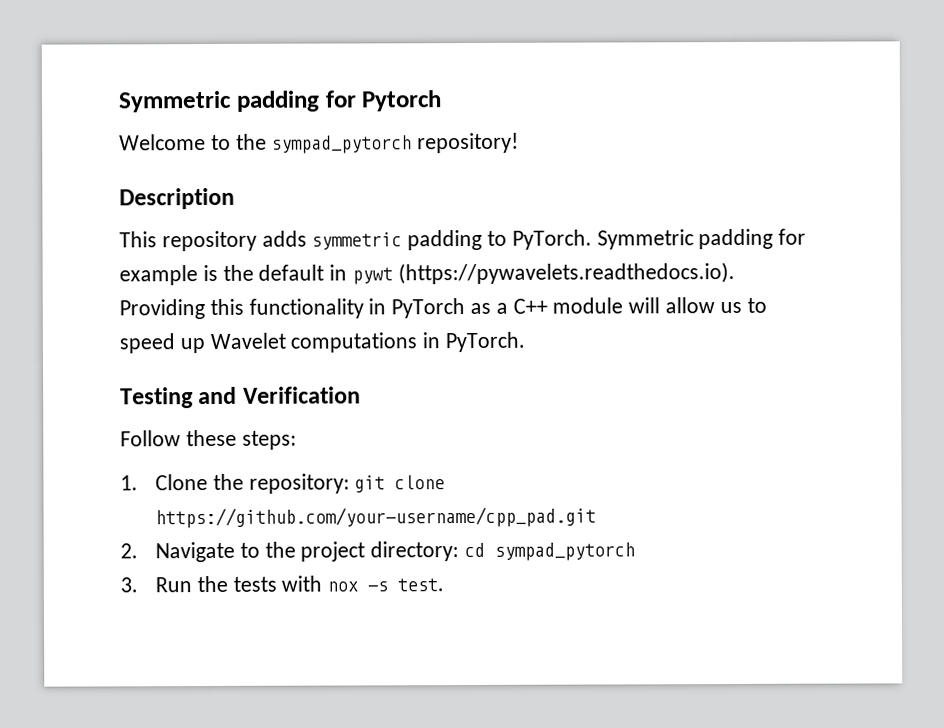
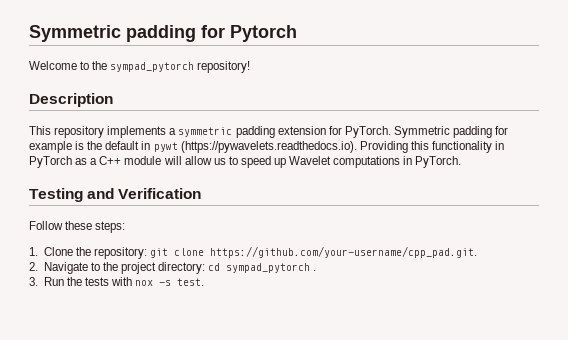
[261,229,508,251] adds symmetric padding to -> [107,126,342,138] implements a symmetric padding extension for
[154,506,596,529] https://github.com/your-username/cpp_pad.git -> [210,246,478,258] https://github.com/your-username/cpp_pad.git.
(635, 551) none -> [313,270,317,271] .

